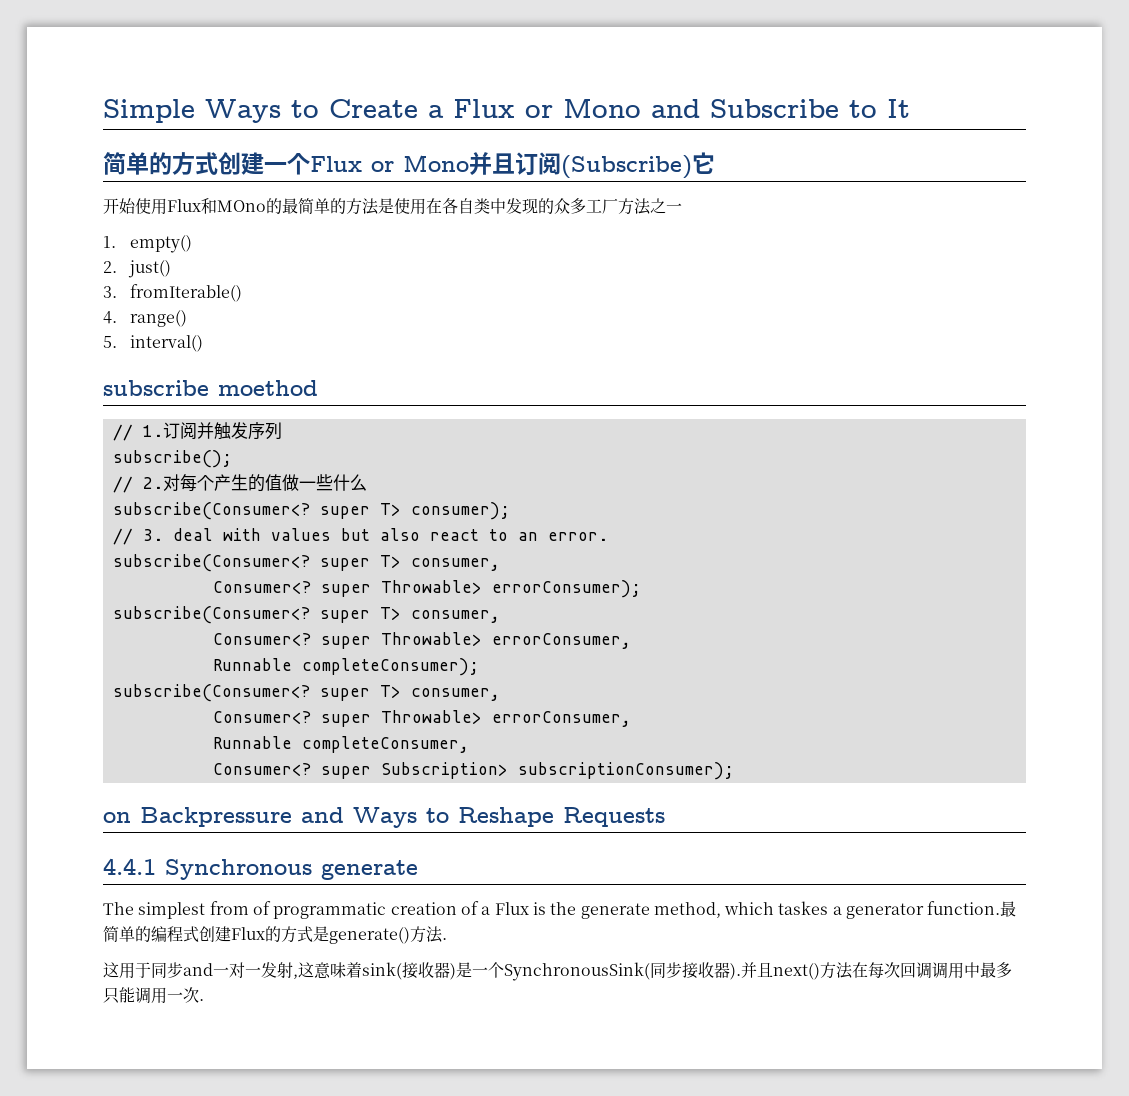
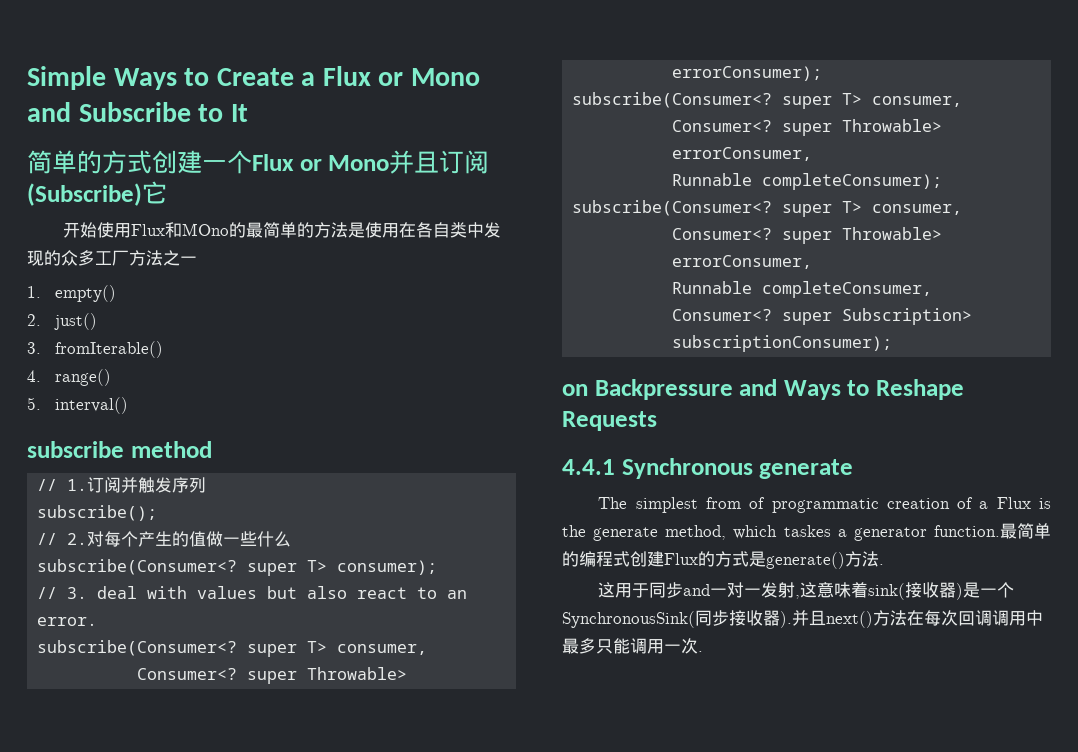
[218,380,318,396] moethod -> [130,441,212,458] method

